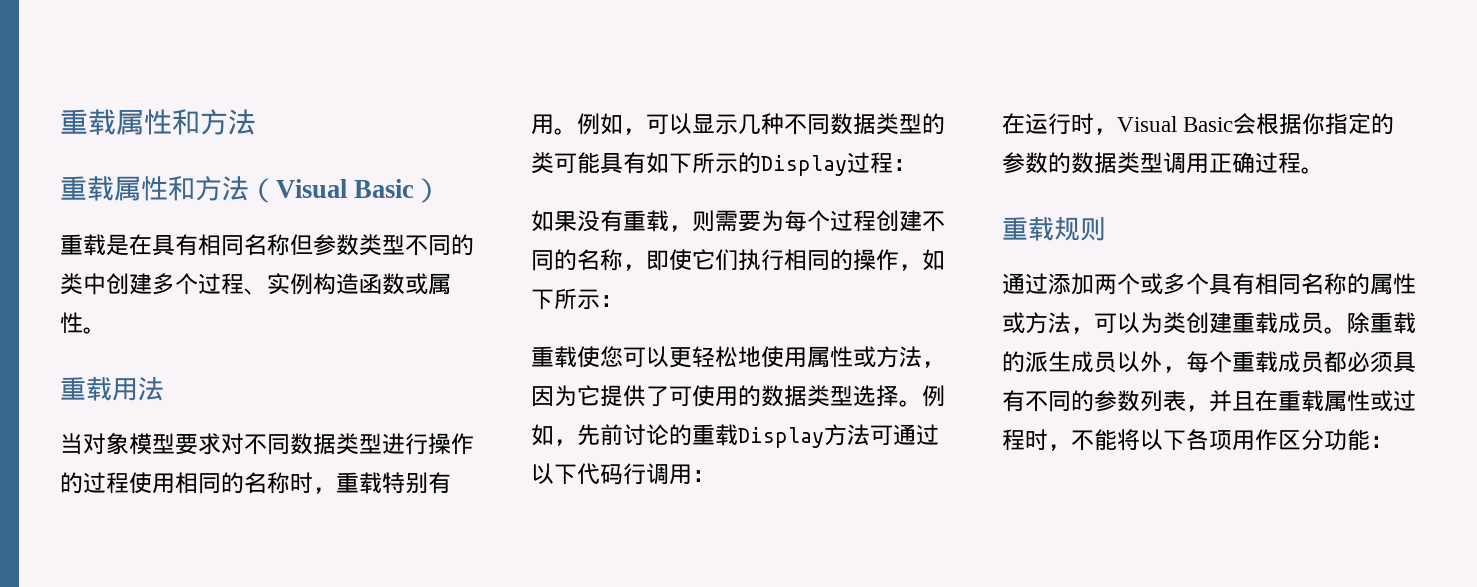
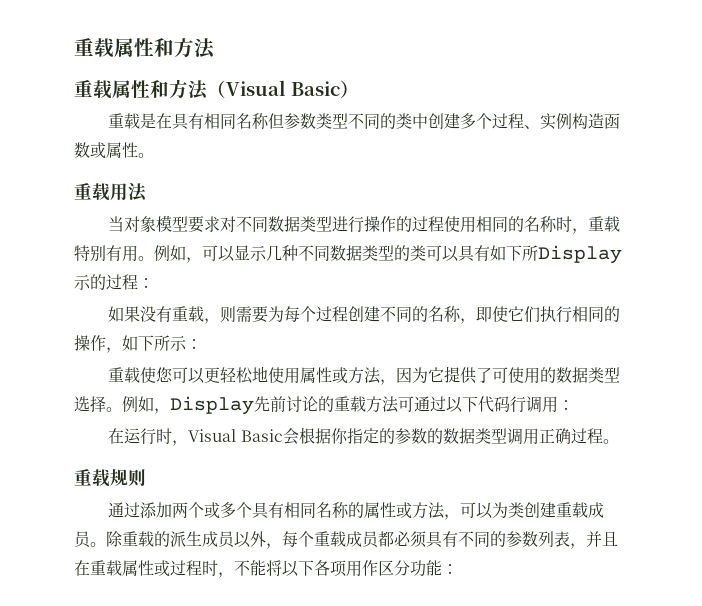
[577,152,600,174] 能 -> [442,245,459,262] 以
[715,152,847,176] 示的Display -> [538,245,622,264] [74,274,106,290] Display示的
(577, 442) none -> [170,396,254,415] Display
[738,427,824,448] Display -> (366, 404) none

